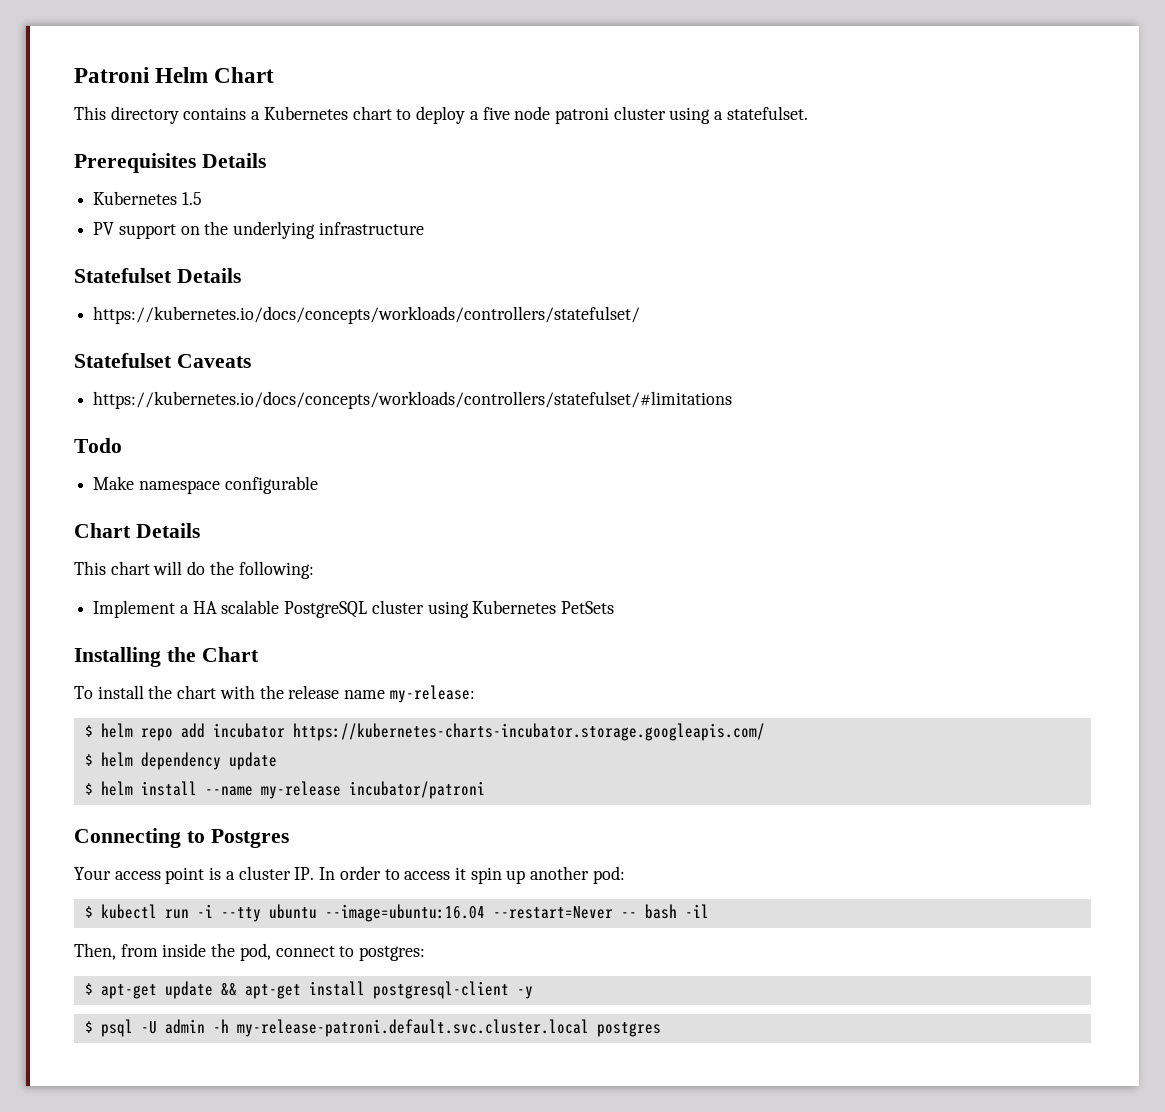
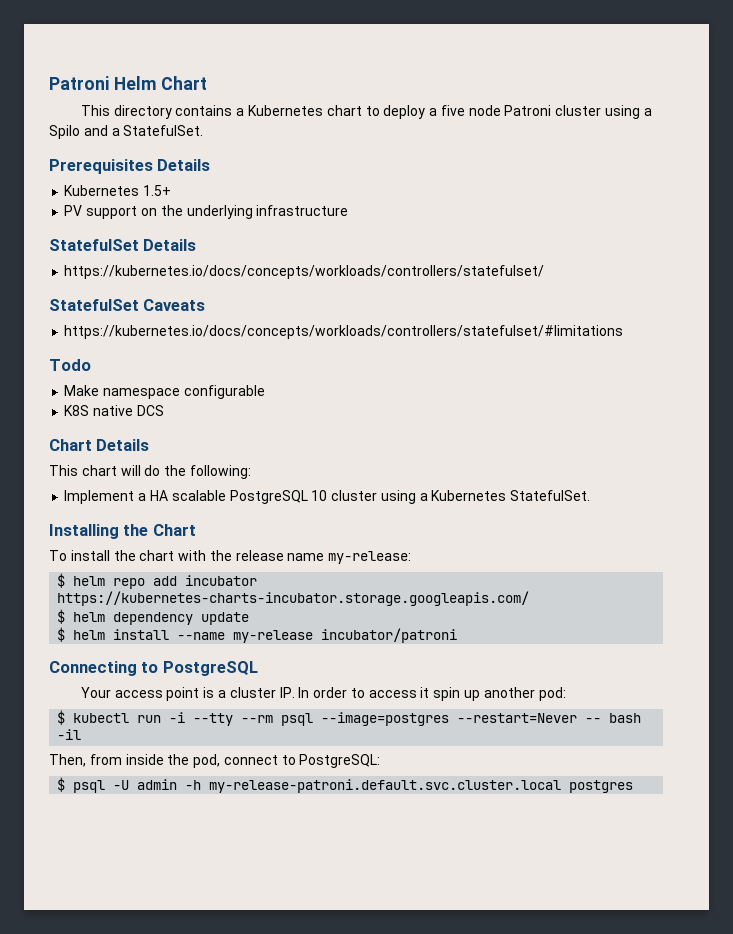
[554,106,808,124] patroni cluster using a statefulset. -> [504,105,652,119] [49,125,204,139] Patroni cluster using a Spilo and a StatefulSet.
[181,192,202,205] 1.5 -> [143,185,172,196] 1.5+
[74,268,172,283] Statefulset -> [49,239,139,251] StatefulSet
[74,353,172,368] Statefulset -> [49,299,139,311] StatefulSet
(318, 485) none -> [64,405,164,416] // K8S native DCS
[371,600,615,618] cluster using Kubernetes PetSets -> [311,490,591,504] 10 cluster using a Kubernetes StatefulSet.
[210,829,289,848] Postgres -> [162,661,258,676] PostgreSQL
[268,904,485,922] ubuntu --image=ubuntu:16.04 -> [241,712,450,726] --rm psql --image=postgres
[359,946,426,961] [84,981,533,999] postgres: // $ apt-get update && apt-get install postgresql-client -y -> [299,754,381,768] PostgreSQL:

